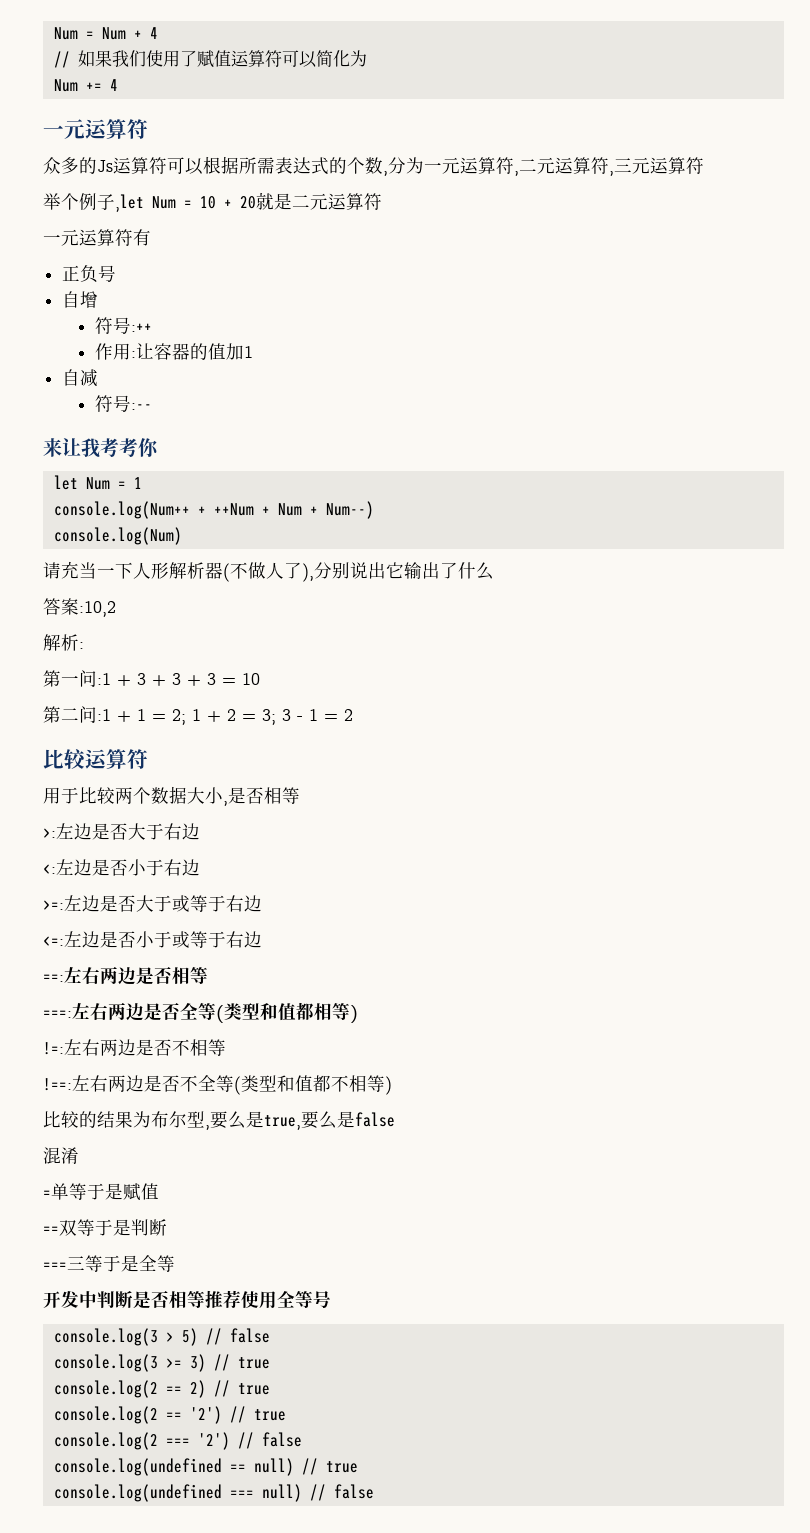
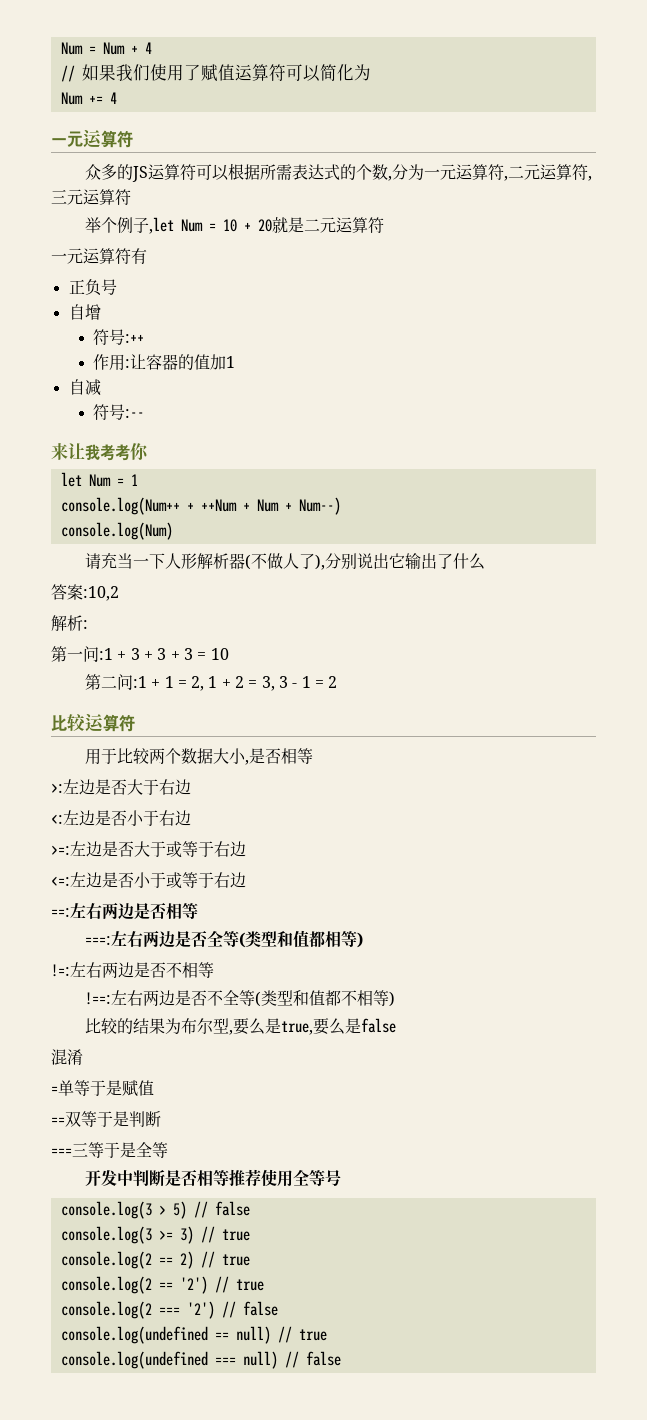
[97,160,113,172] Js -> [131,166,148,182] JS
[172,709,186,725] 2; -> [191,676,205,691] 2,
[262,709,276,725] 3; -> [261,676,275,691] 3,

